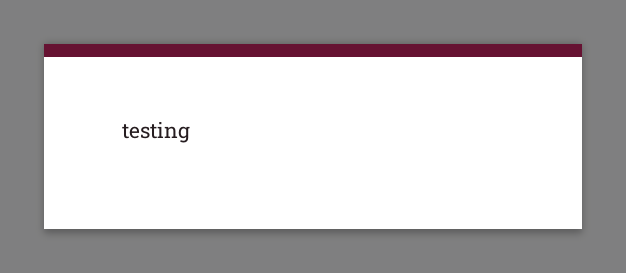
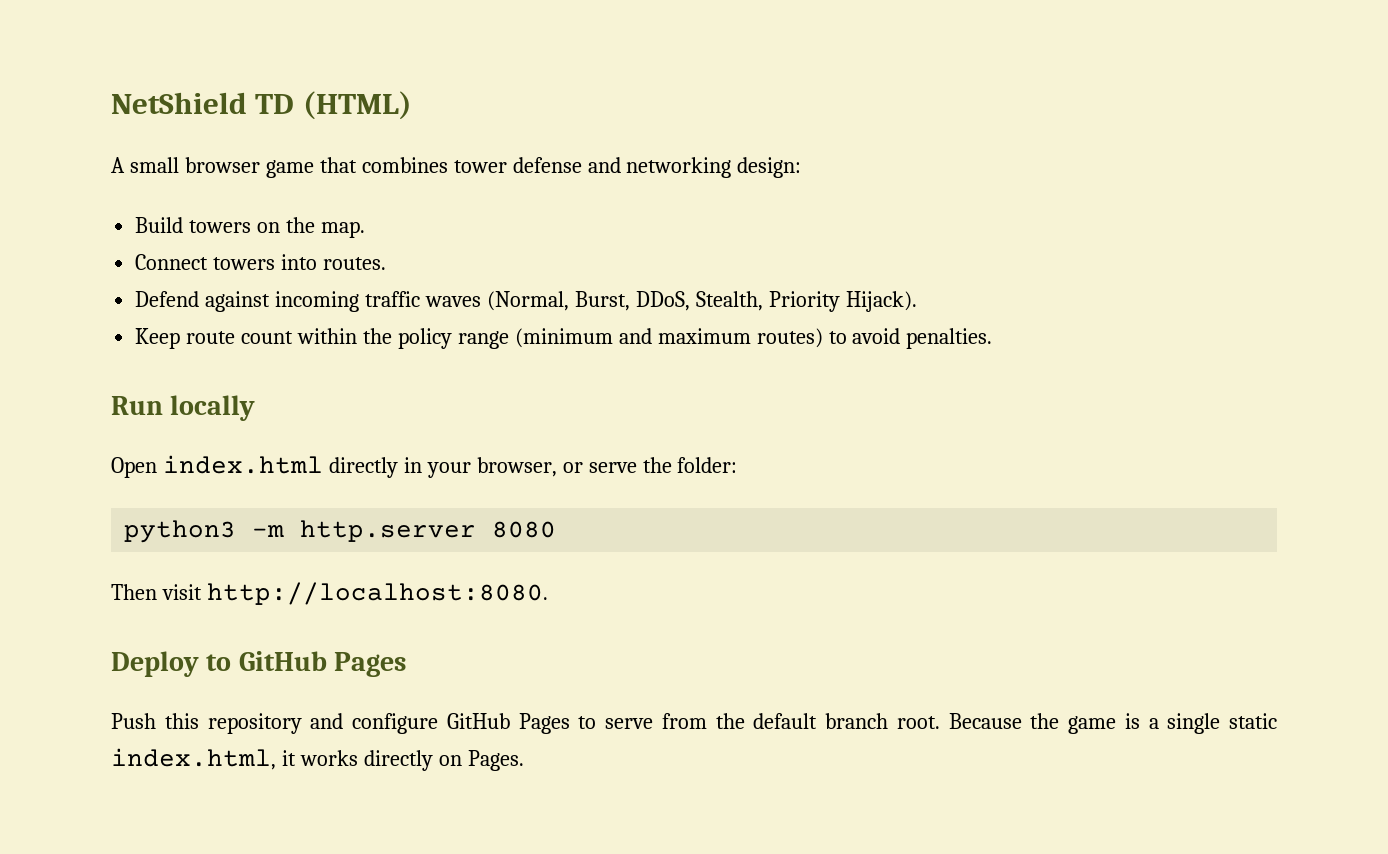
[122,122,190,143] testing -> [111,91,412,120] [111,157,802,178] [135,217,365,238] [135,254,387,270] [135,291,917,312] [135,328,993,349] [111,395,256,421] [111,455,738,478] [124,520,557,543] [111,582,548,605] [111,651,407,677] [111,713,1277,734] [111,748,524,771] NetShield TD (HTML) // A small browser game that combines tower defense and networking design: // Build towers on the map. // Connect towers into routes. // Defend against incoming traffic waves (Normal, Burst, DDoS, Stealth, Priority Hijack). // Keep route count within the policy range (minimum and maximum routes) to avoid penalties. // Run locally // Open index.html directly in your browser, or serve the folder: // python3 -m http.server 8080 // Then visit http://localhost:8080. // Deploy to GitHub Pages // Push this repository and configure GitHub Pages to serve from the default branch root. Because the game is a single static index.html, it works directly on Pages.

